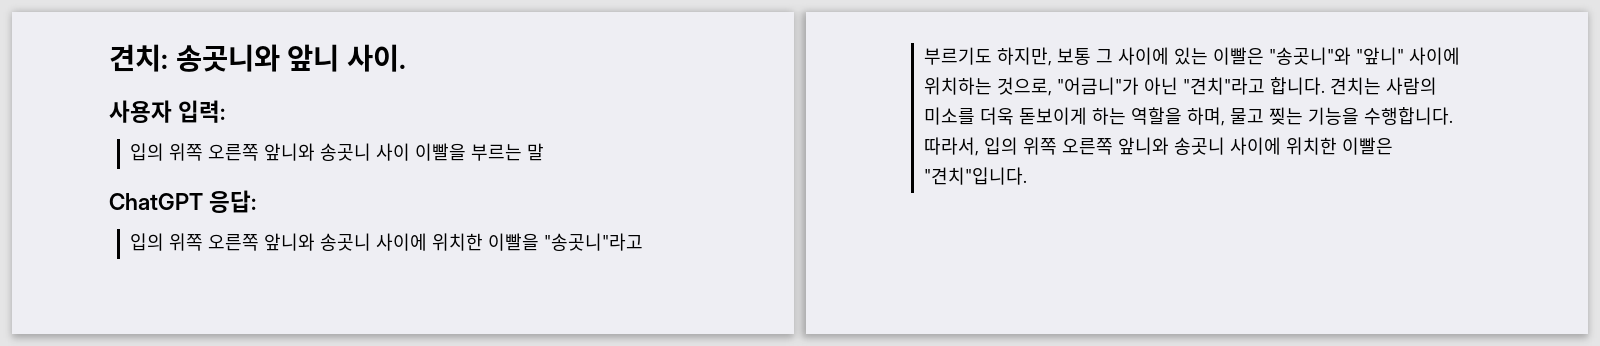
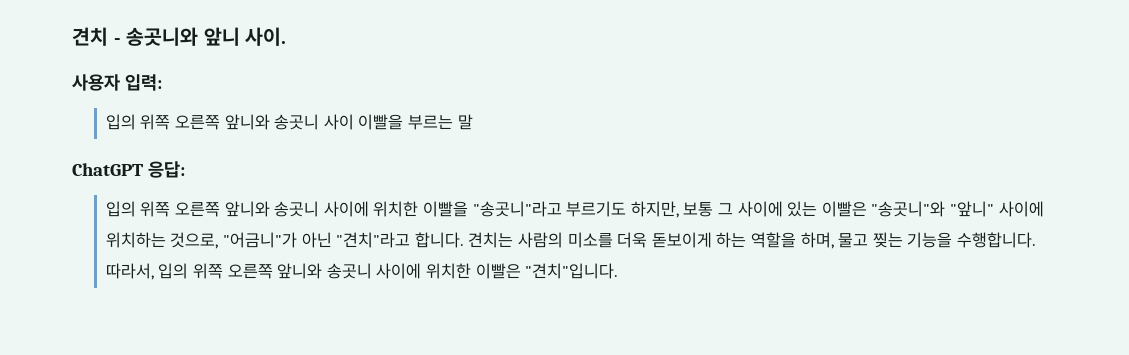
[109,44,168,72] 견치: -> [72,27,121,46] 견치 -

